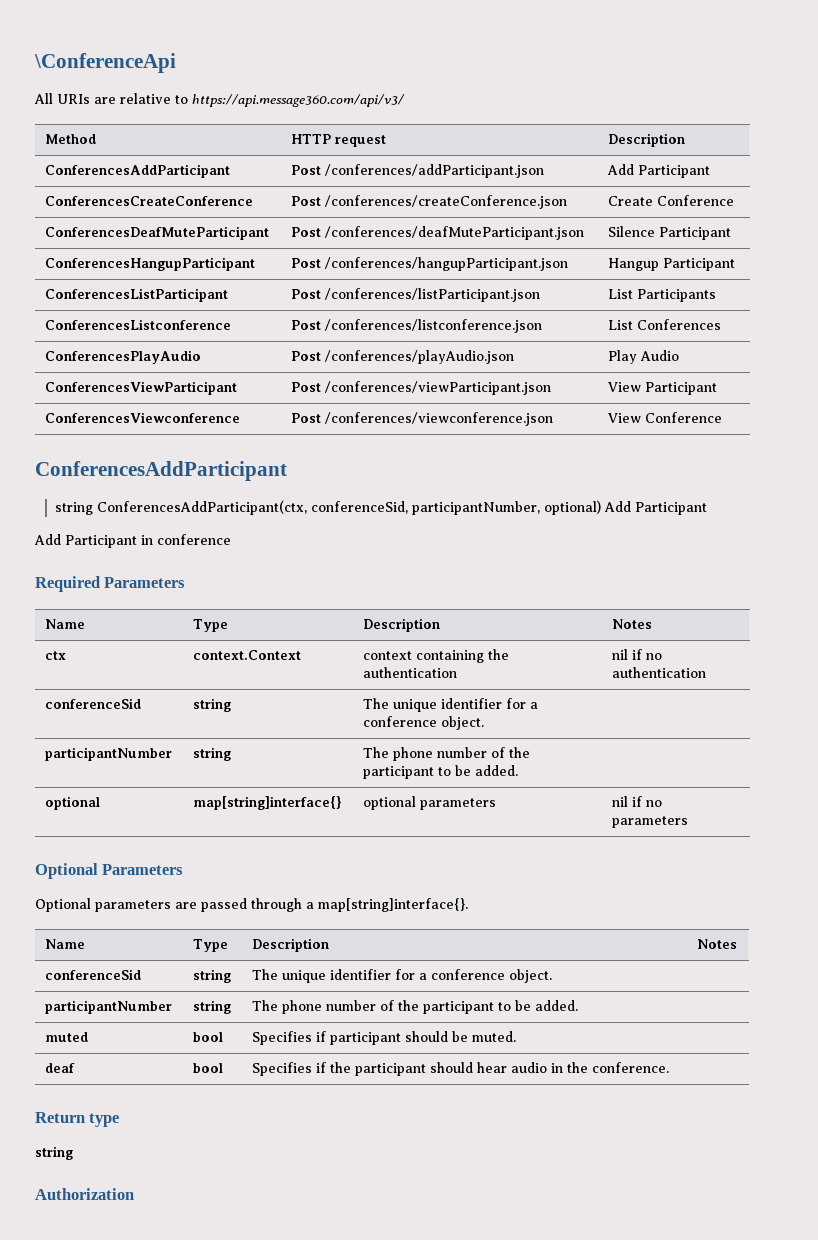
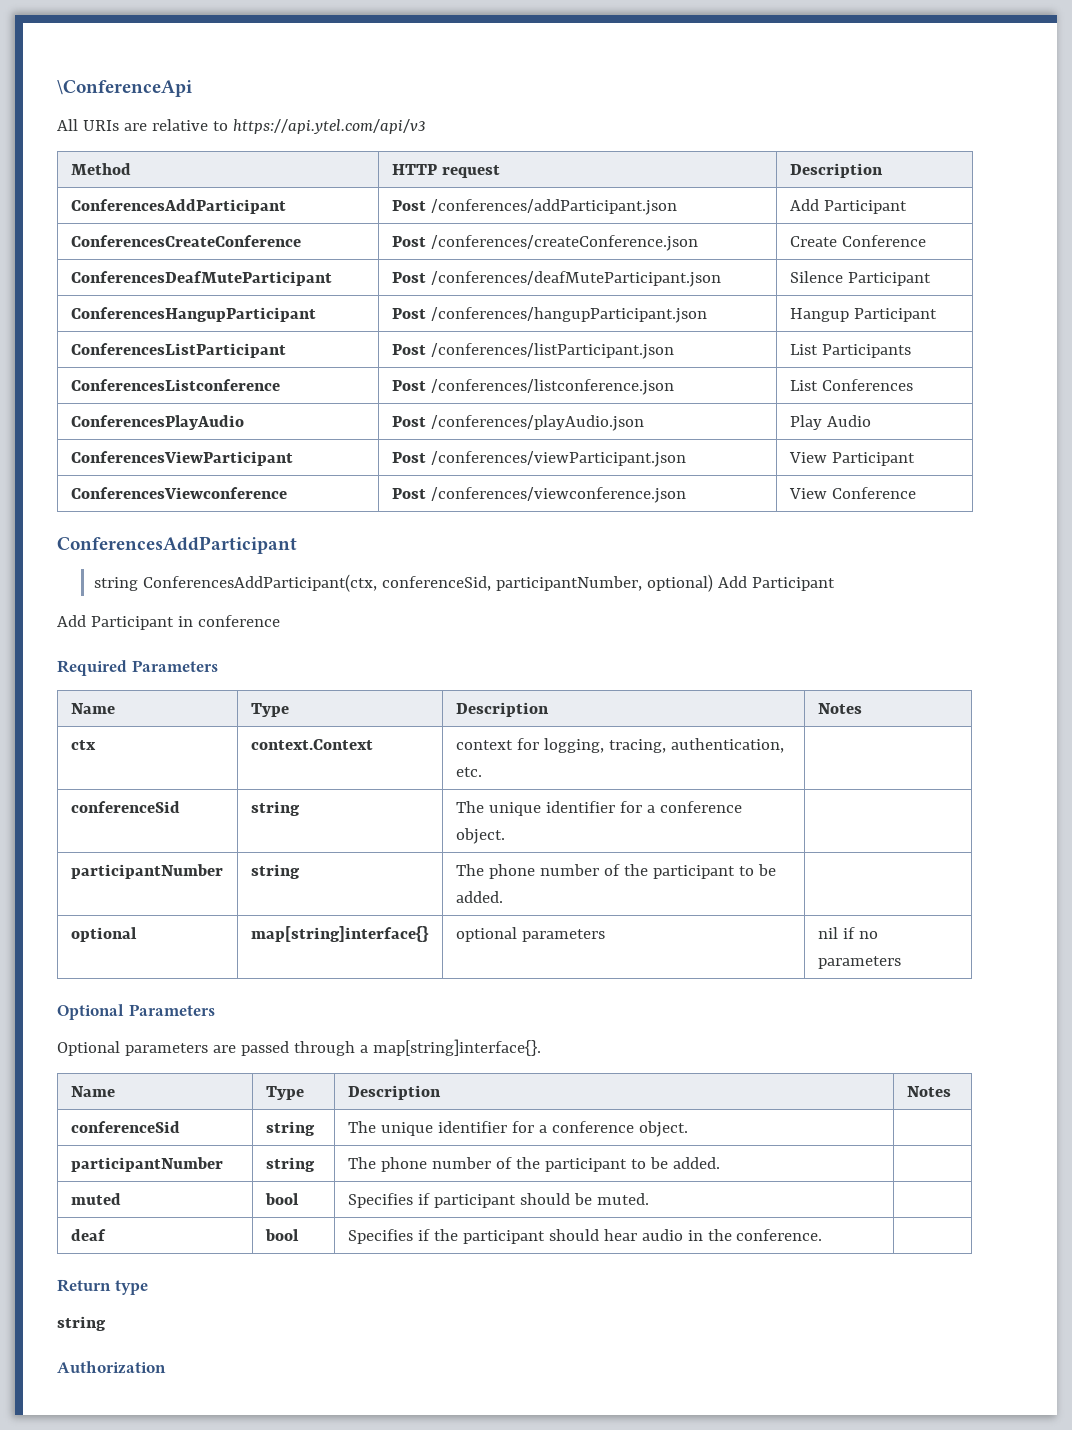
[192,94,405,107] https://api.message360.com/api/v3/ -> [232,119,426,134] https://api.ytel.com/api/v3
[416,649,510,663] [363,667,458,678] [612,649,663,660] [612,667,707,678] containing the authentication | nil if no authentication -> [516,738,784,753] [455,767,482,777] for logging, tracing, authentication, etc. |

